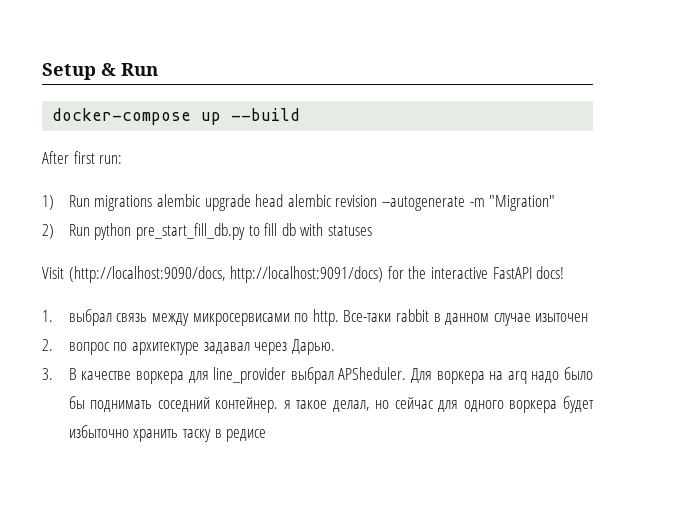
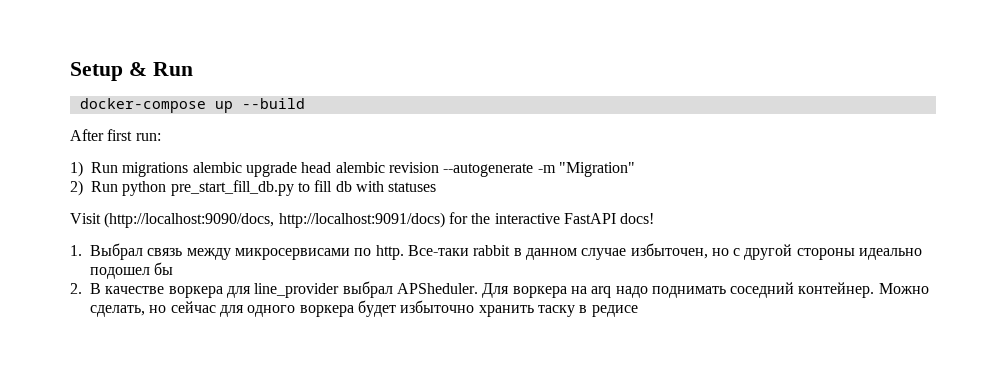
[68,309,112,326] выбрал -> [90,243,143,260] Выбрал
[535,313,589,322] [42,339,335,355] [42,368,53,380] изыточен // 2. вопрос по архитектуре задавал через Дарью. // 3. -> [630,243,923,260] [90,262,174,279] [70,283,82,294] избыточен, но с другой стороны идеально подошел бы // 2.
[563,367,593,380] [68,396,85,409] было бы -> (648, 292) none
[283,400,370,412] я такое делал, -> [878,283,929,294] [90,305,145,317] Можно сделать,

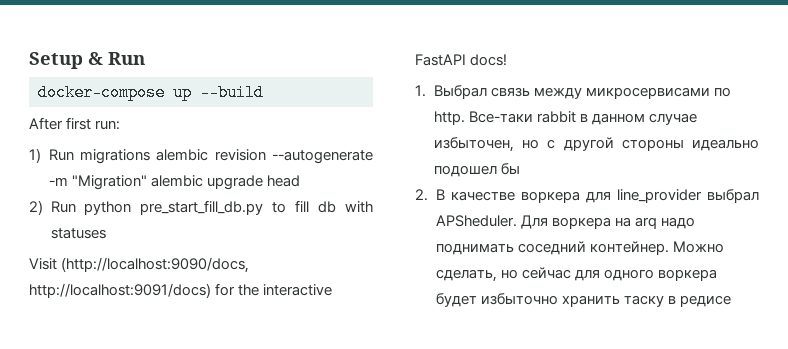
[245,162,385,177] upgrade head alembic -> (209, 155) none
(635, 169) none -> [150,175,300,190] alembic upgrade head

